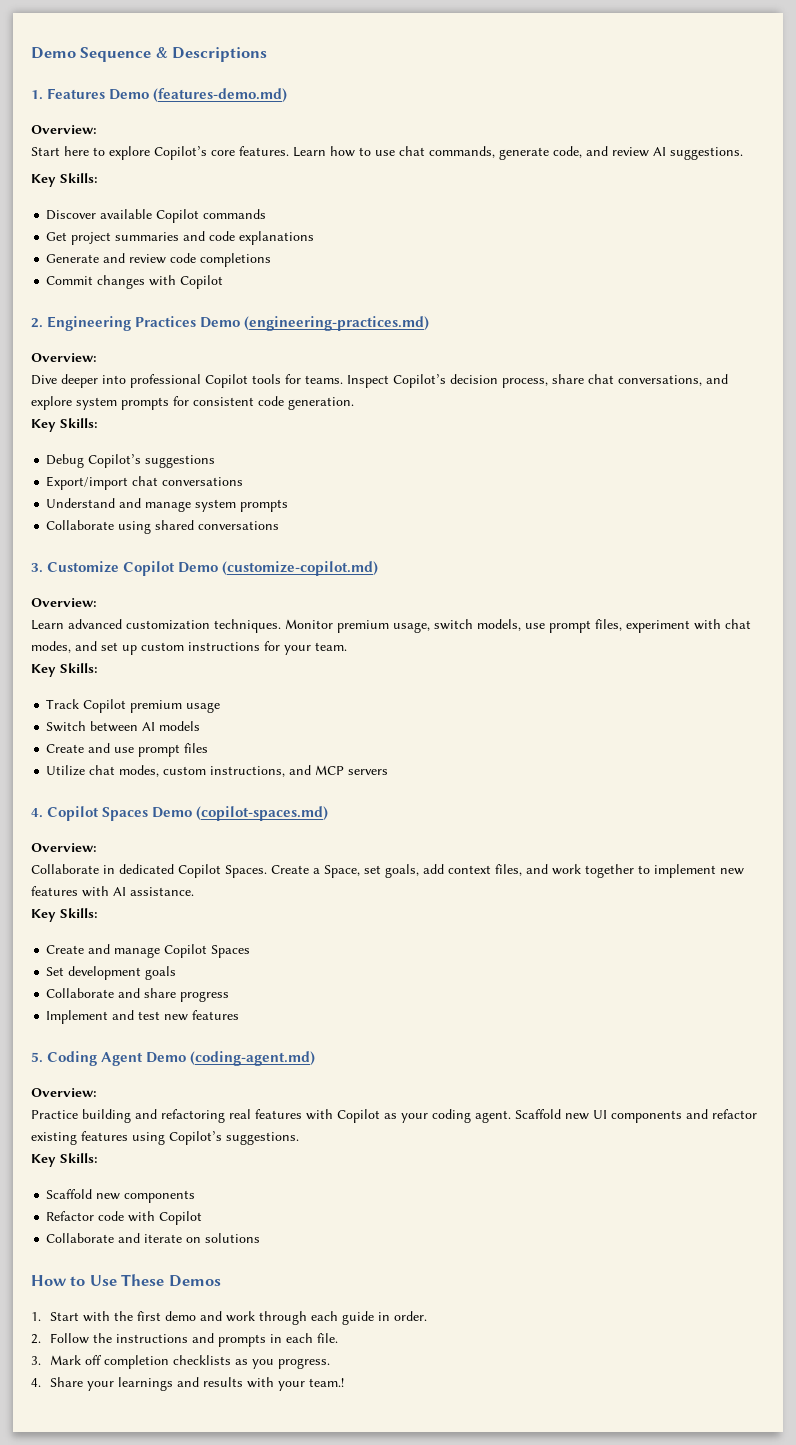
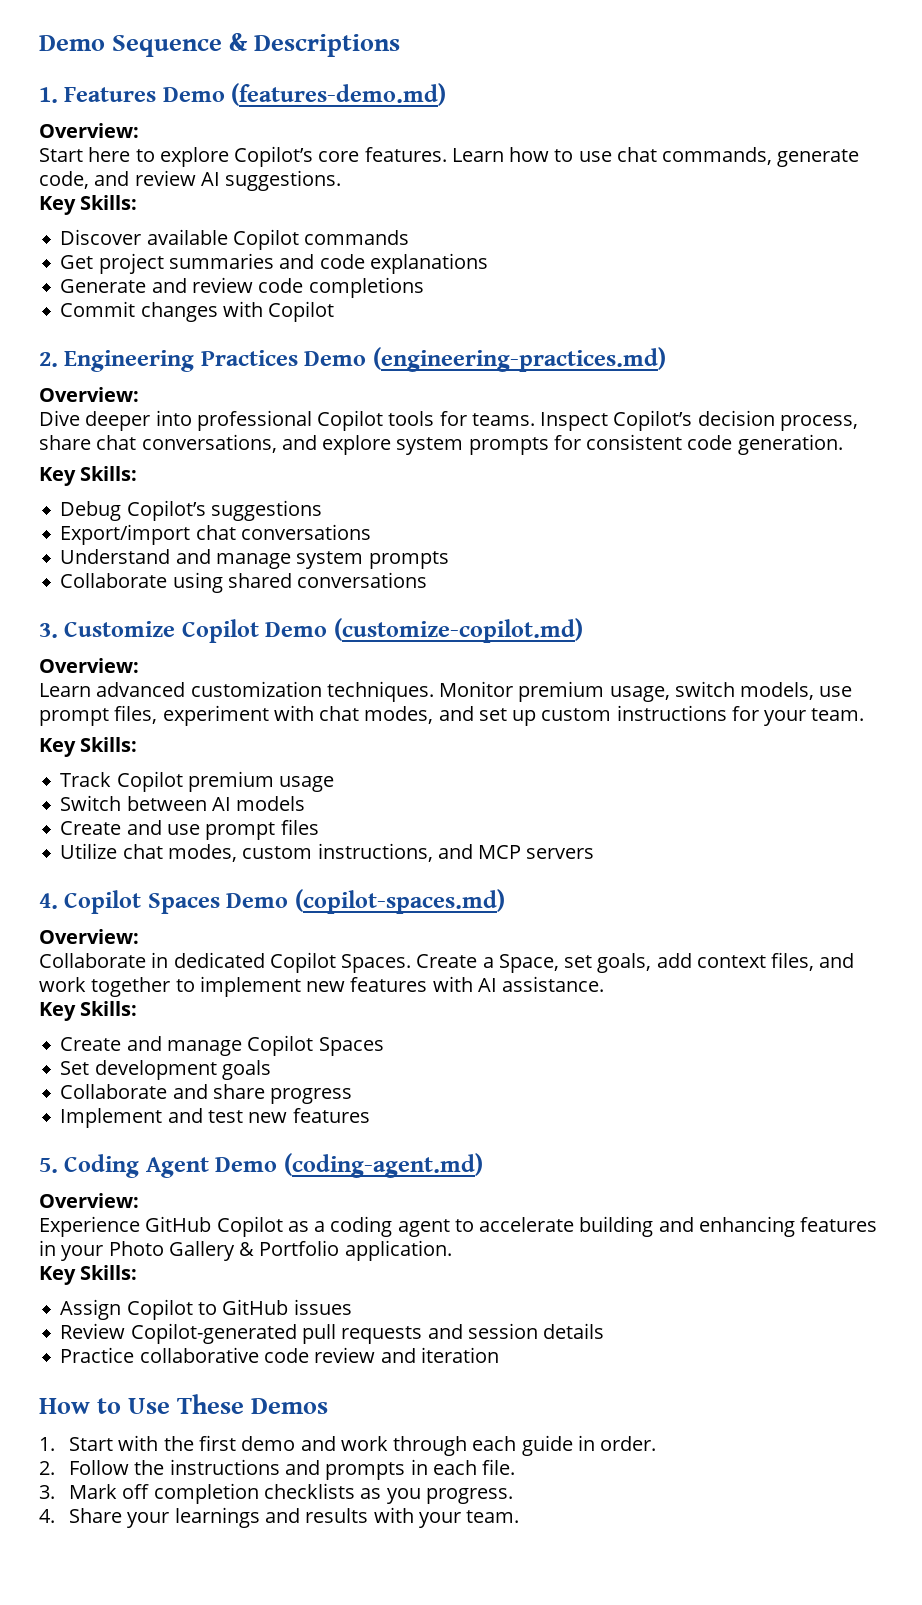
[31,1109,757,1123] [31,1131,299,1145] [31,1153,98,1167] [46,1189,196,1203] [46,1211,203,1225] [46,1233,261,1243] Practice building and refactoring real features with Copilot as your coding agent. Scaffold new UI components and refactor existing features using Copilot’s suggestions. // Key Skills: // Scaffold new components // Refactor code with Copilot // Collaborate and iterate on solutions -> [39,1216,878,1237] [39,1240,452,1261] [39,1265,138,1285] [60,1299,352,1320] [60,1323,605,1344] [60,1347,499,1363] Experience GitHub Copilot as a coding agent to accelerate building and enhancing features in your Photo Gallery & Portfolio application. // Key Skills: // Assign Copilot to GitHub issues // Review Copilot-generated pull requests and session details // Practice collaborative code review and iteration
[308,1378,344,1387] team.! -> [466,1510,520,1523] team.

